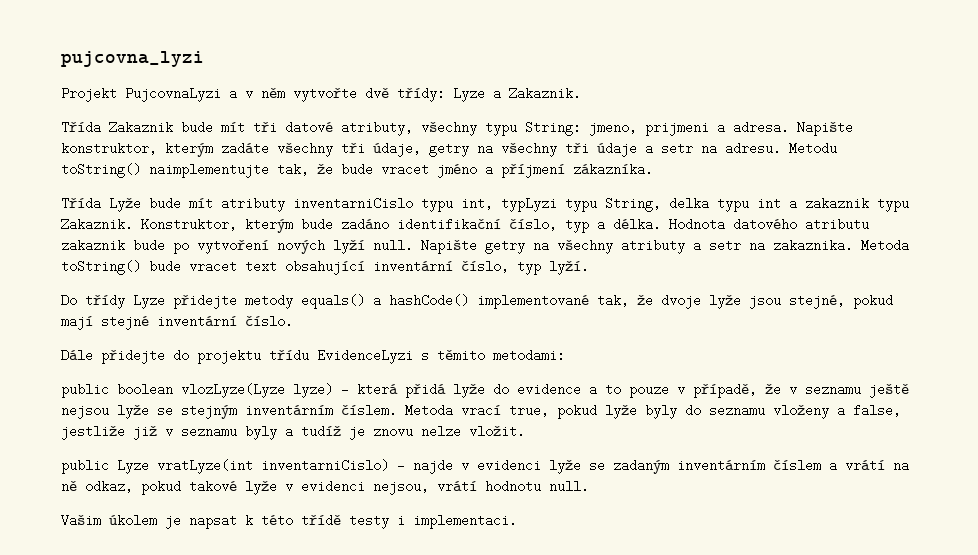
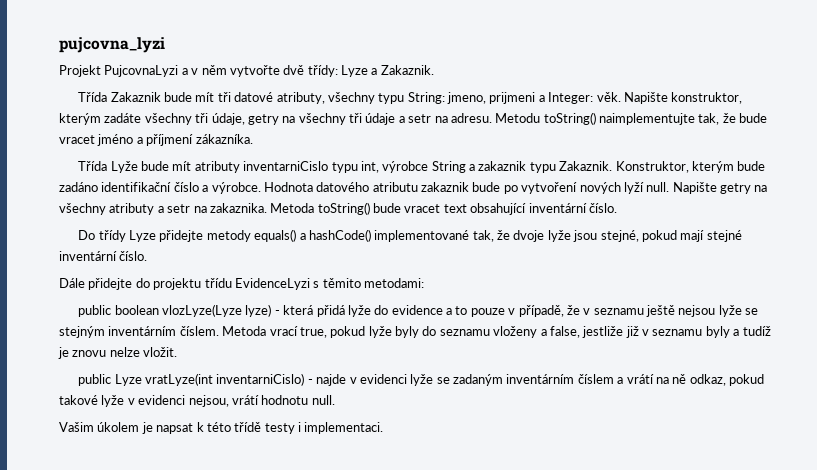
[733,121,789,134] adresa. -> [548,92,621,104] Integer: věk.
[501,197,781,212] typLyzi typu String, delka typu int -> [382,161,466,173] výrobce String
[509,218,661,233] číslo, typ a délka. -> [173,182,261,194] číslo a výrobce.
[461,260,589,275] číslo, typ lyží. -> [588,203,617,213] číslo.

